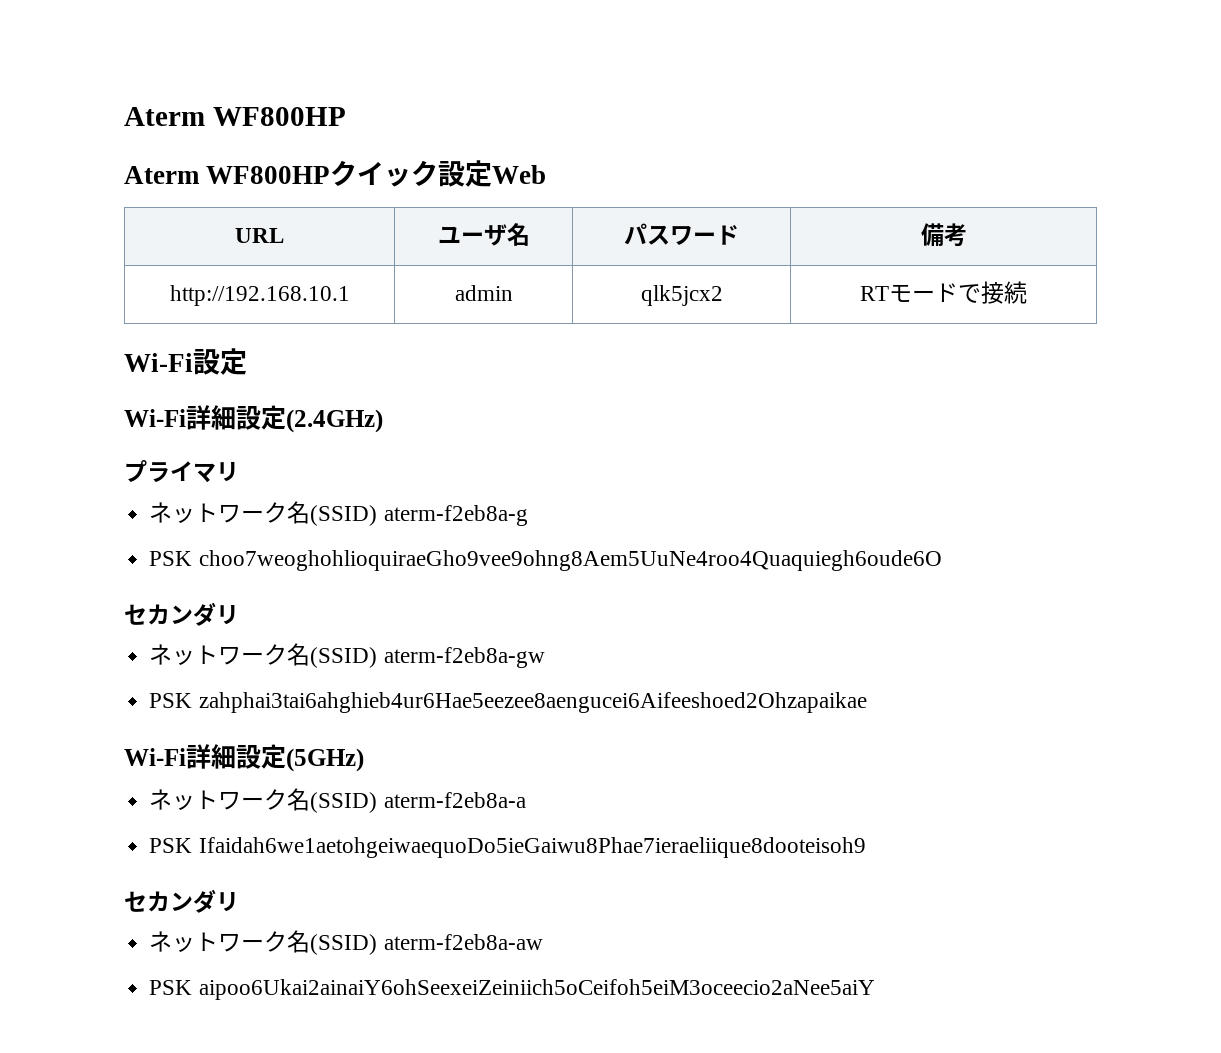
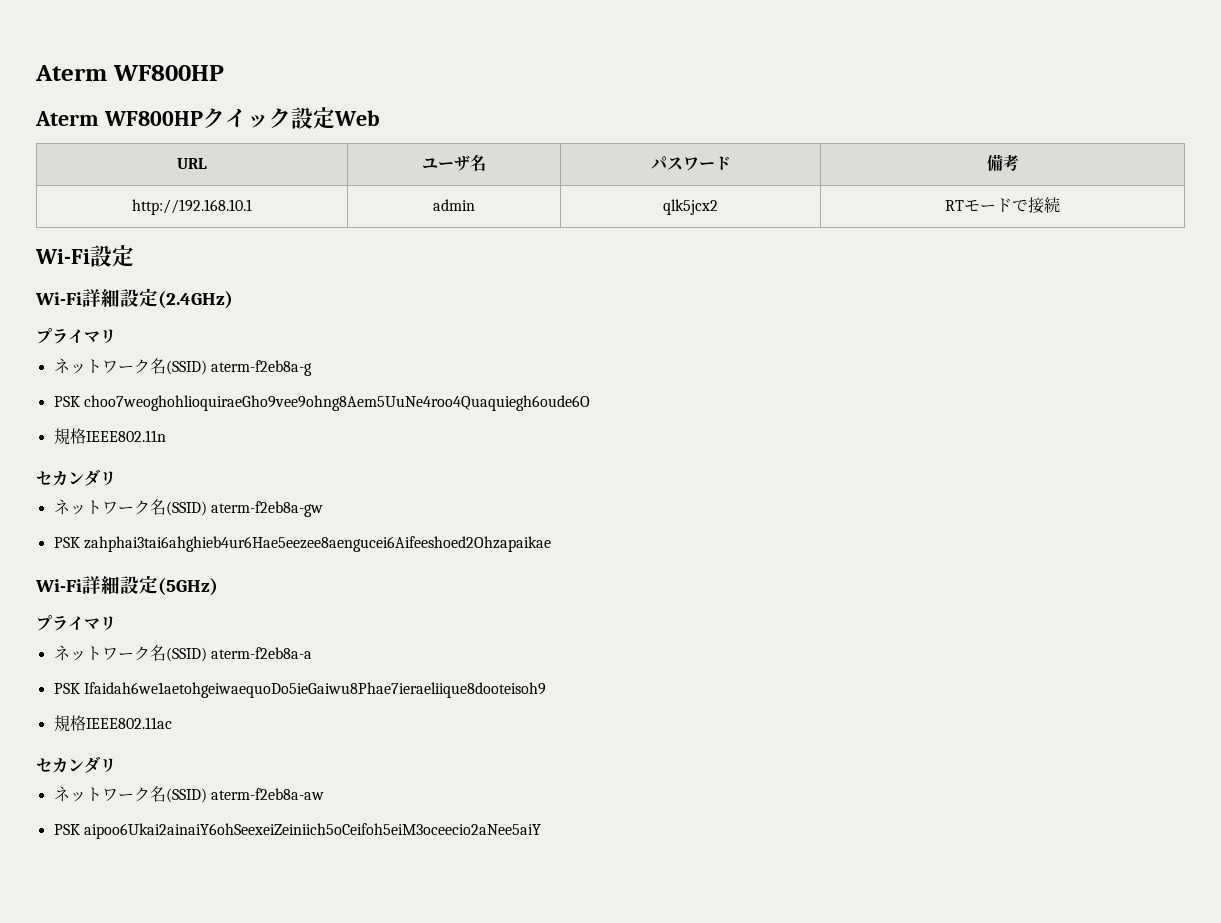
(942, 560) none -> [53,428,166,445] // 規格IEEE802.11n
(364, 760) none -> [36,615,116,631] // プライマリ
(866, 847) none -> [53,715,172,732] // 規格IEEE802.11ac

